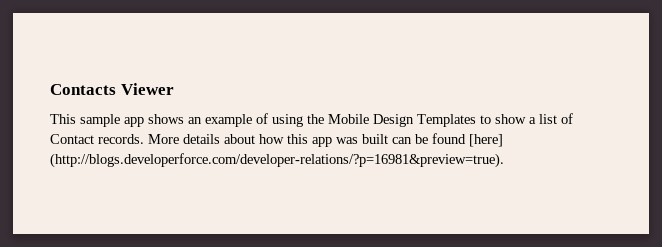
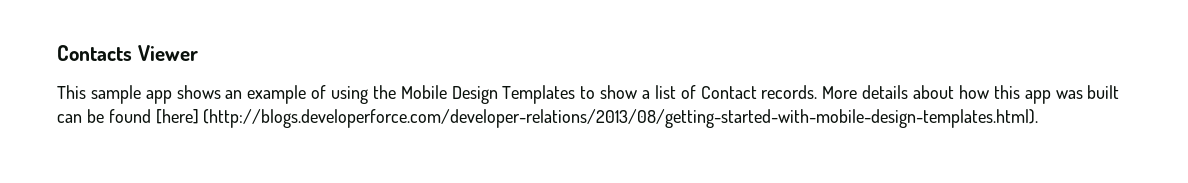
[50,153,504,168] (http://blogs.developerforce.com/developer-relations/?p=16981&preview=true). -> [203,109,1039,128] (http://blogs.developerforce.com/developer-relations/2013/08/getting-started-with-mobile-design-templates.html).

